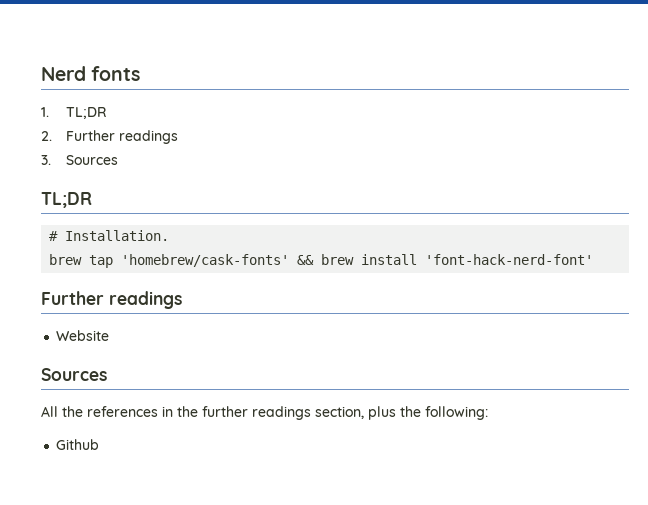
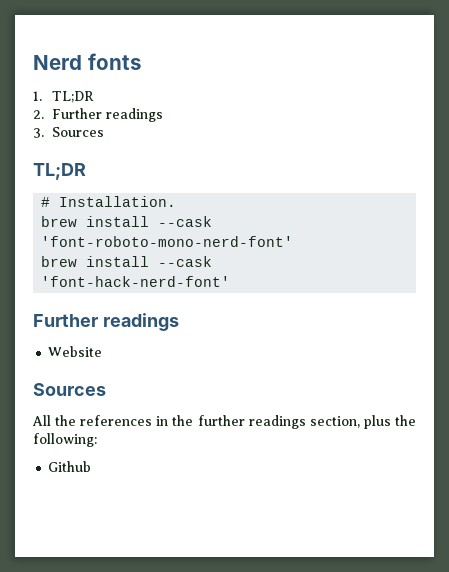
[89,254,418,268] tap 'homebrew/cask-fonts' && brew install -> [86,216,213,227] [41,236,294,247] [41,256,213,267] install --cask 'font-roboto-mono-nerd-font' // brew install --cask

